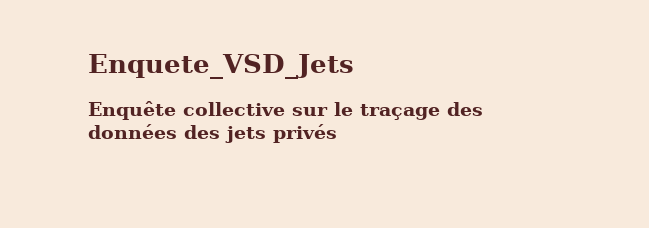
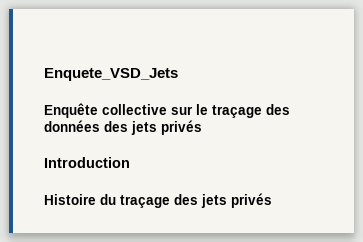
(337, 133) none -> [44,157,130,168] [44,193,272,208] // Introduction // Histoire du traçage des jets privés

